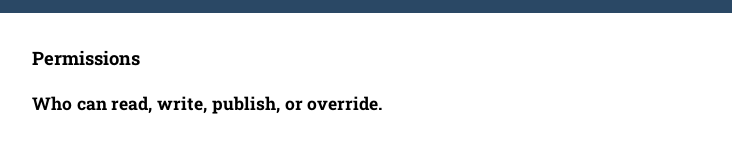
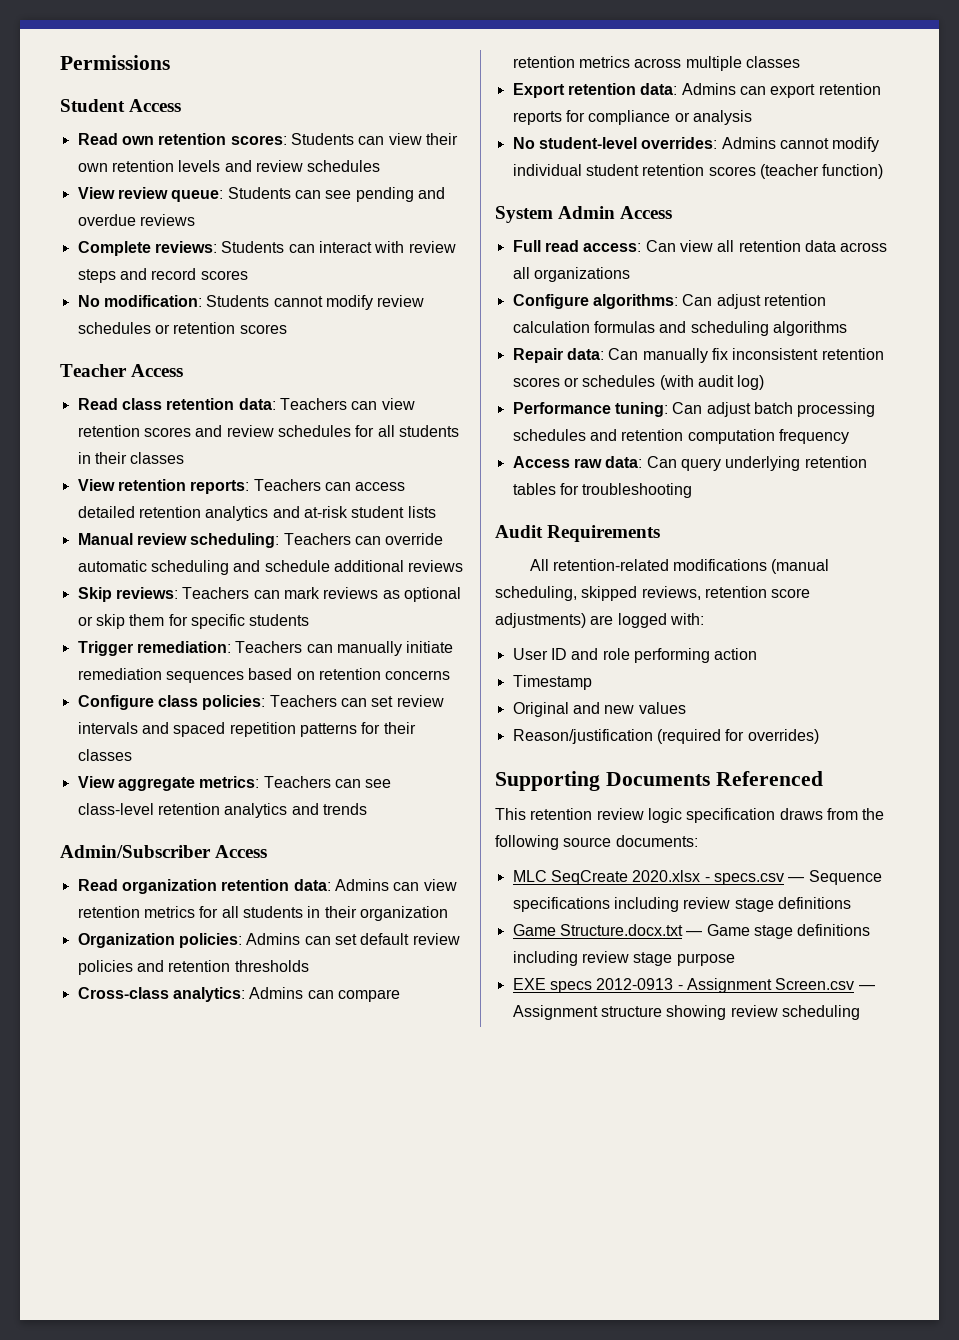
[32,96,383,114] Who can read, write, publish, or override. -> [60,99,182,112] [77,133,458,145] [77,160,381,172] [77,187,445,202] [77,214,195,226] [77,241,456,256] [77,268,248,283] [77,295,425,310] [77,322,287,334] [60,364,184,377] [77,398,415,410] [77,425,459,437] [77,452,185,464] [77,479,406,494] [77,506,436,521] [77,533,444,548] [77,560,464,575] [77,587,461,602] [77,614,310,629] [77,641,454,656] [77,668,451,683] [77,695,444,710] [77,722,416,737] [77,749,132,761] [77,776,392,791] [77,803,367,818] [60,845,268,858] [77,879,457,894] [77,906,448,921] [77,933,460,948] [77,960,309,975] [77,987,400,1002] [512,56,800,71] [512,83,881,98] [512,110,752,125] [512,137,880,152] [512,164,884,179] [495,206,673,223] [512,240,888,252] [512,267,630,282] [512,294,826,309] [512,321,847,336] [512,348,884,363] [512,375,765,390] [512,402,876,417] [512,429,849,444] [512,456,867,471] [512,483,693,498] [495,525,661,542] [529,559,830,574] [495,586,811,601] [495,613,704,628] [512,648,758,663] [512,675,592,690] [512,702,686,717] [512,729,819,744] [495,771,823,791] [495,808,885,823] [495,835,698,850] [512,870,882,885] [512,897,851,912] [512,924,871,939] [512,951,735,966] [512,978,875,993] [512,1005,860,1020] Student Access // Read own retention scores: Students can view their own retention levels and review schedules // View review queue: Students can see pending and overdue reviews // Complete reviews: Students can interact with review steps and record scores // No modification: Students cannot modify review schedules or retention scores // Teacher Access // Read class retention data: Teachers can view retention scores and review schedules for all students in their classes // View retention reports: Teachers can access detailed retention analytics and at-risk student lists // Manual review scheduling: Teachers can override automatic scheduling and schedule additional reviews // Skip reviews: Teachers can mark reviews as optional or skip them for specific students // Trigger remediation: Teachers can manually initiate remediation sequences based on retention concerns // Configure class policies: Teachers can set review intervals and spaced repetition patterns for their classes // View aggregate metrics: Teachers can see class-level retention analytics and trends // Admin/Subscriber Access // Read organization retention data: Admins can view retention metrics for all students in their organization // Organization policies: Admins can set default review policies and retention thresholds // Cross-class analytics: Admins can compare retention metrics across multiple classes // Export retention data: Admins can export retention reports for compliance or analysis // No student-level overrides: Admins cannot modify individual student retention scores (teacher function) // System Admin Access // Full read access: Can view all retention data across all organizations // Configure algorithms: Can adjust retention calculation formulas and scheduling algorithms // Repair data: Can manually fix inconsistent retention scores or schedules (with audit log) // Performance tuning: Can adjust batch processing schedules and retention computation frequency // Access raw data: Can query underlying retention tables for troubleshooting // Audit Requirements // All retention-related modifications (manual scheduling, skipped reviews, retention score adjustments) are logged with: // User ID and role performing action // Timestamp // Original and new values // Reason/justification (required for overrides) // Supporting Documents Referenced // This retention review logic specification draws from the following source documents: // MLC SeqCreate 2020.xlsx - specs.csv — Sequence specifications including review stage definitions // Game Structure.docx.txt — Game stage definitions including review stage purpose // EXE specs 2012-0913 - Assignment Screen.csv — Assignment structure showing review scheduling

